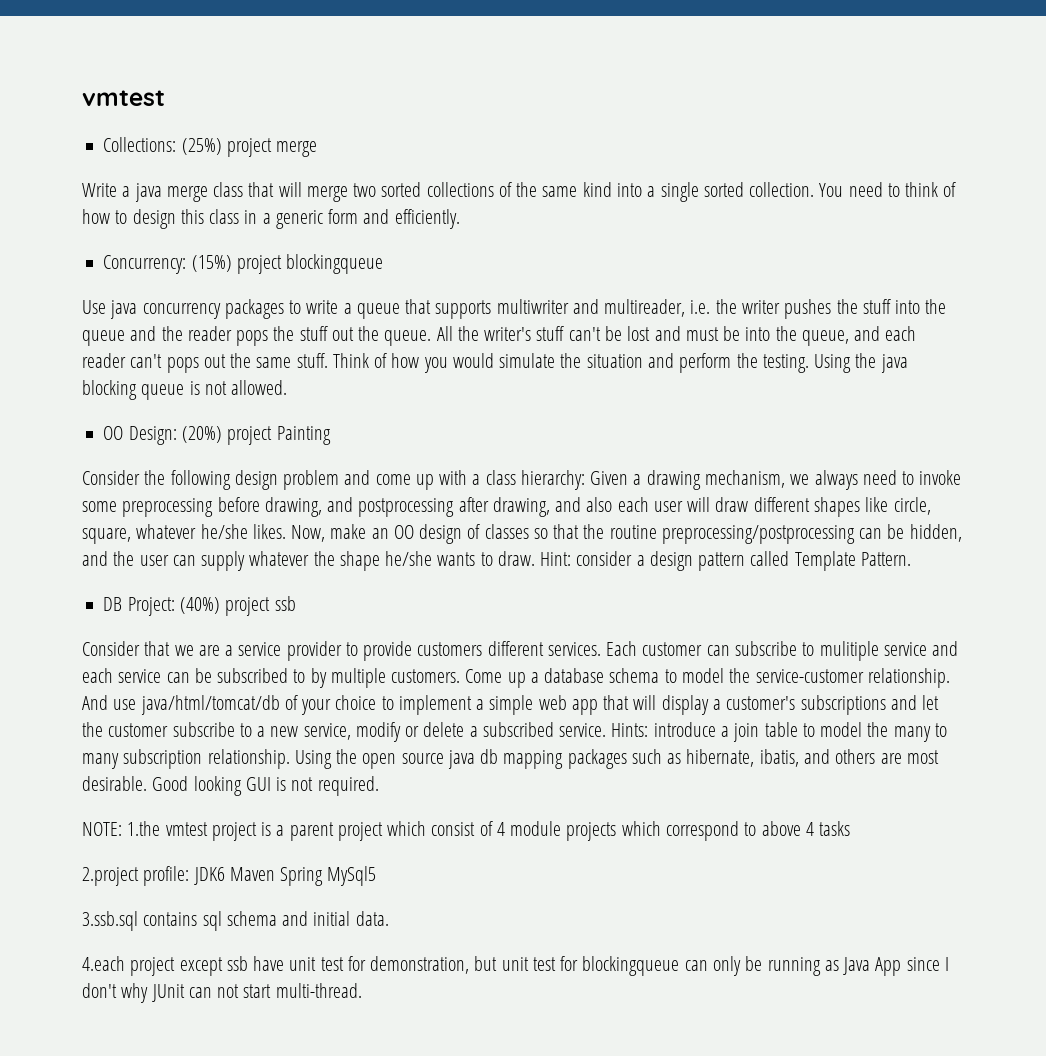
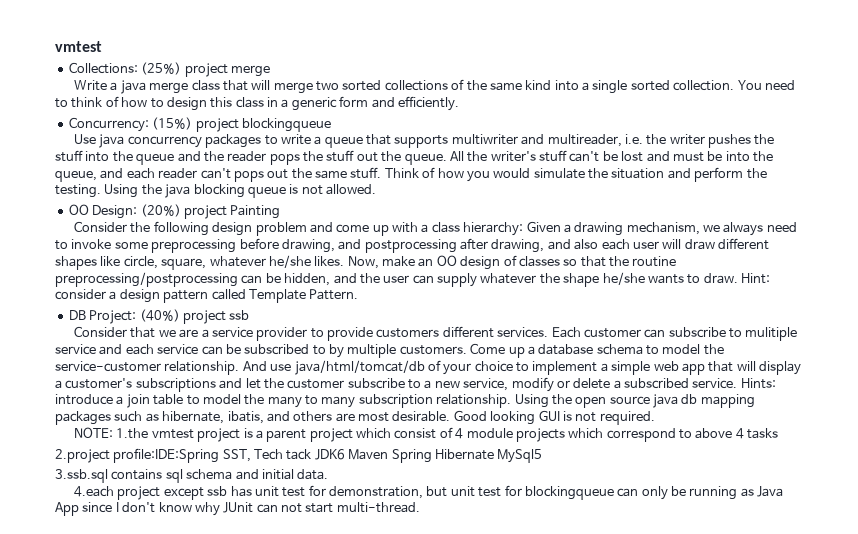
[143,866,190,886] profile: -> [113,448,312,463] profile:IDE:Spring SST, Tech tack
(324, 876) none -> [434,449,494,460] Hibernate
[253,956,285,971] have -> [230,486,252,497] has
(117, 990) none -> [158,502,192,512] know

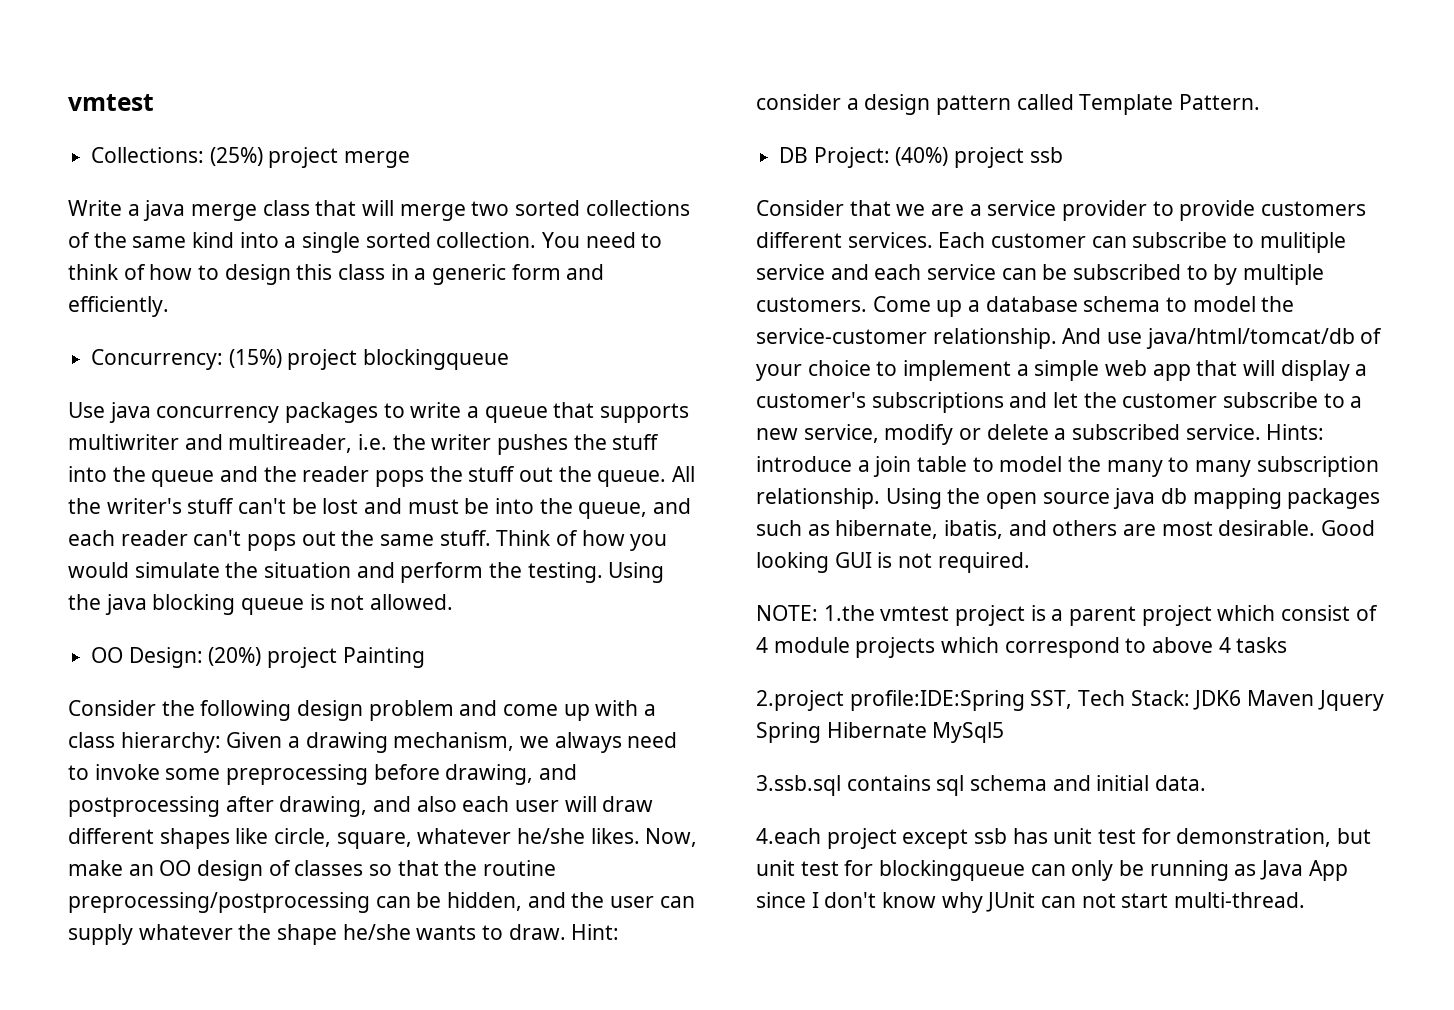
[286,449,312,460] tack -> [1130,690,1190,706] Stack:
(389, 454) none -> [1317,690,1384,711] Jquery

